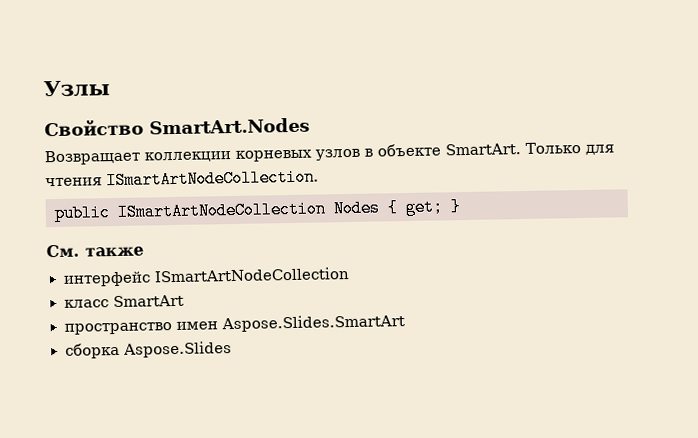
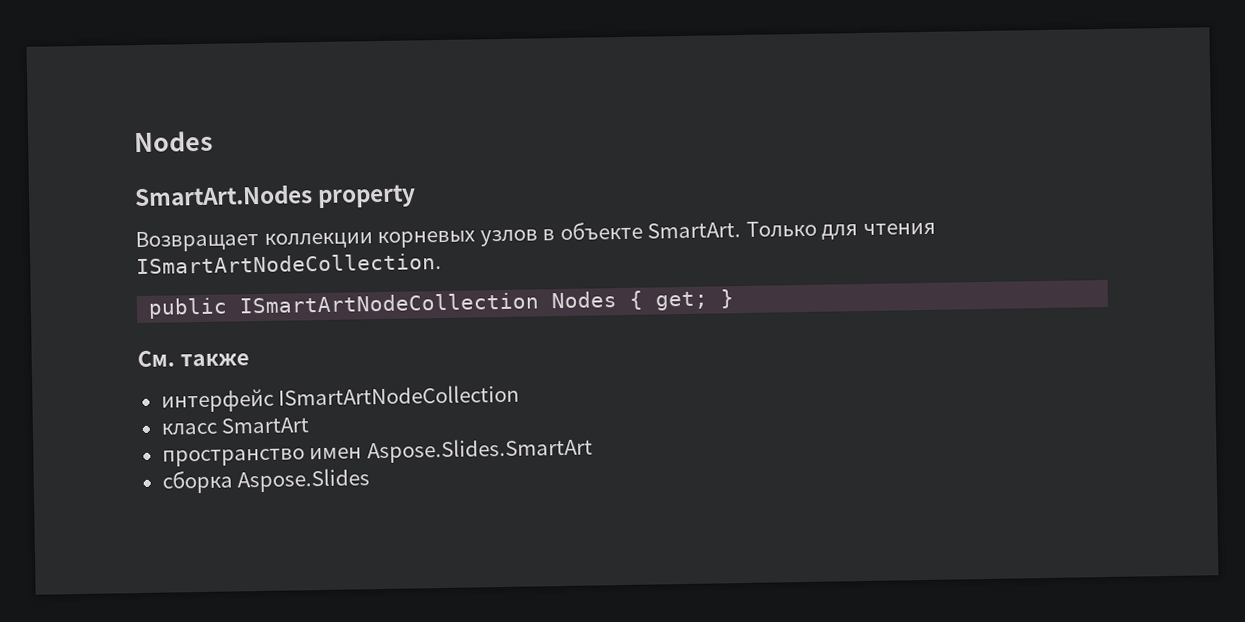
[43,80,110,98] [44,118,144,137] Узлы // Свойство -> [133,130,213,153] Nodes //
(310, 126) none -> [317,184,417,209] property

